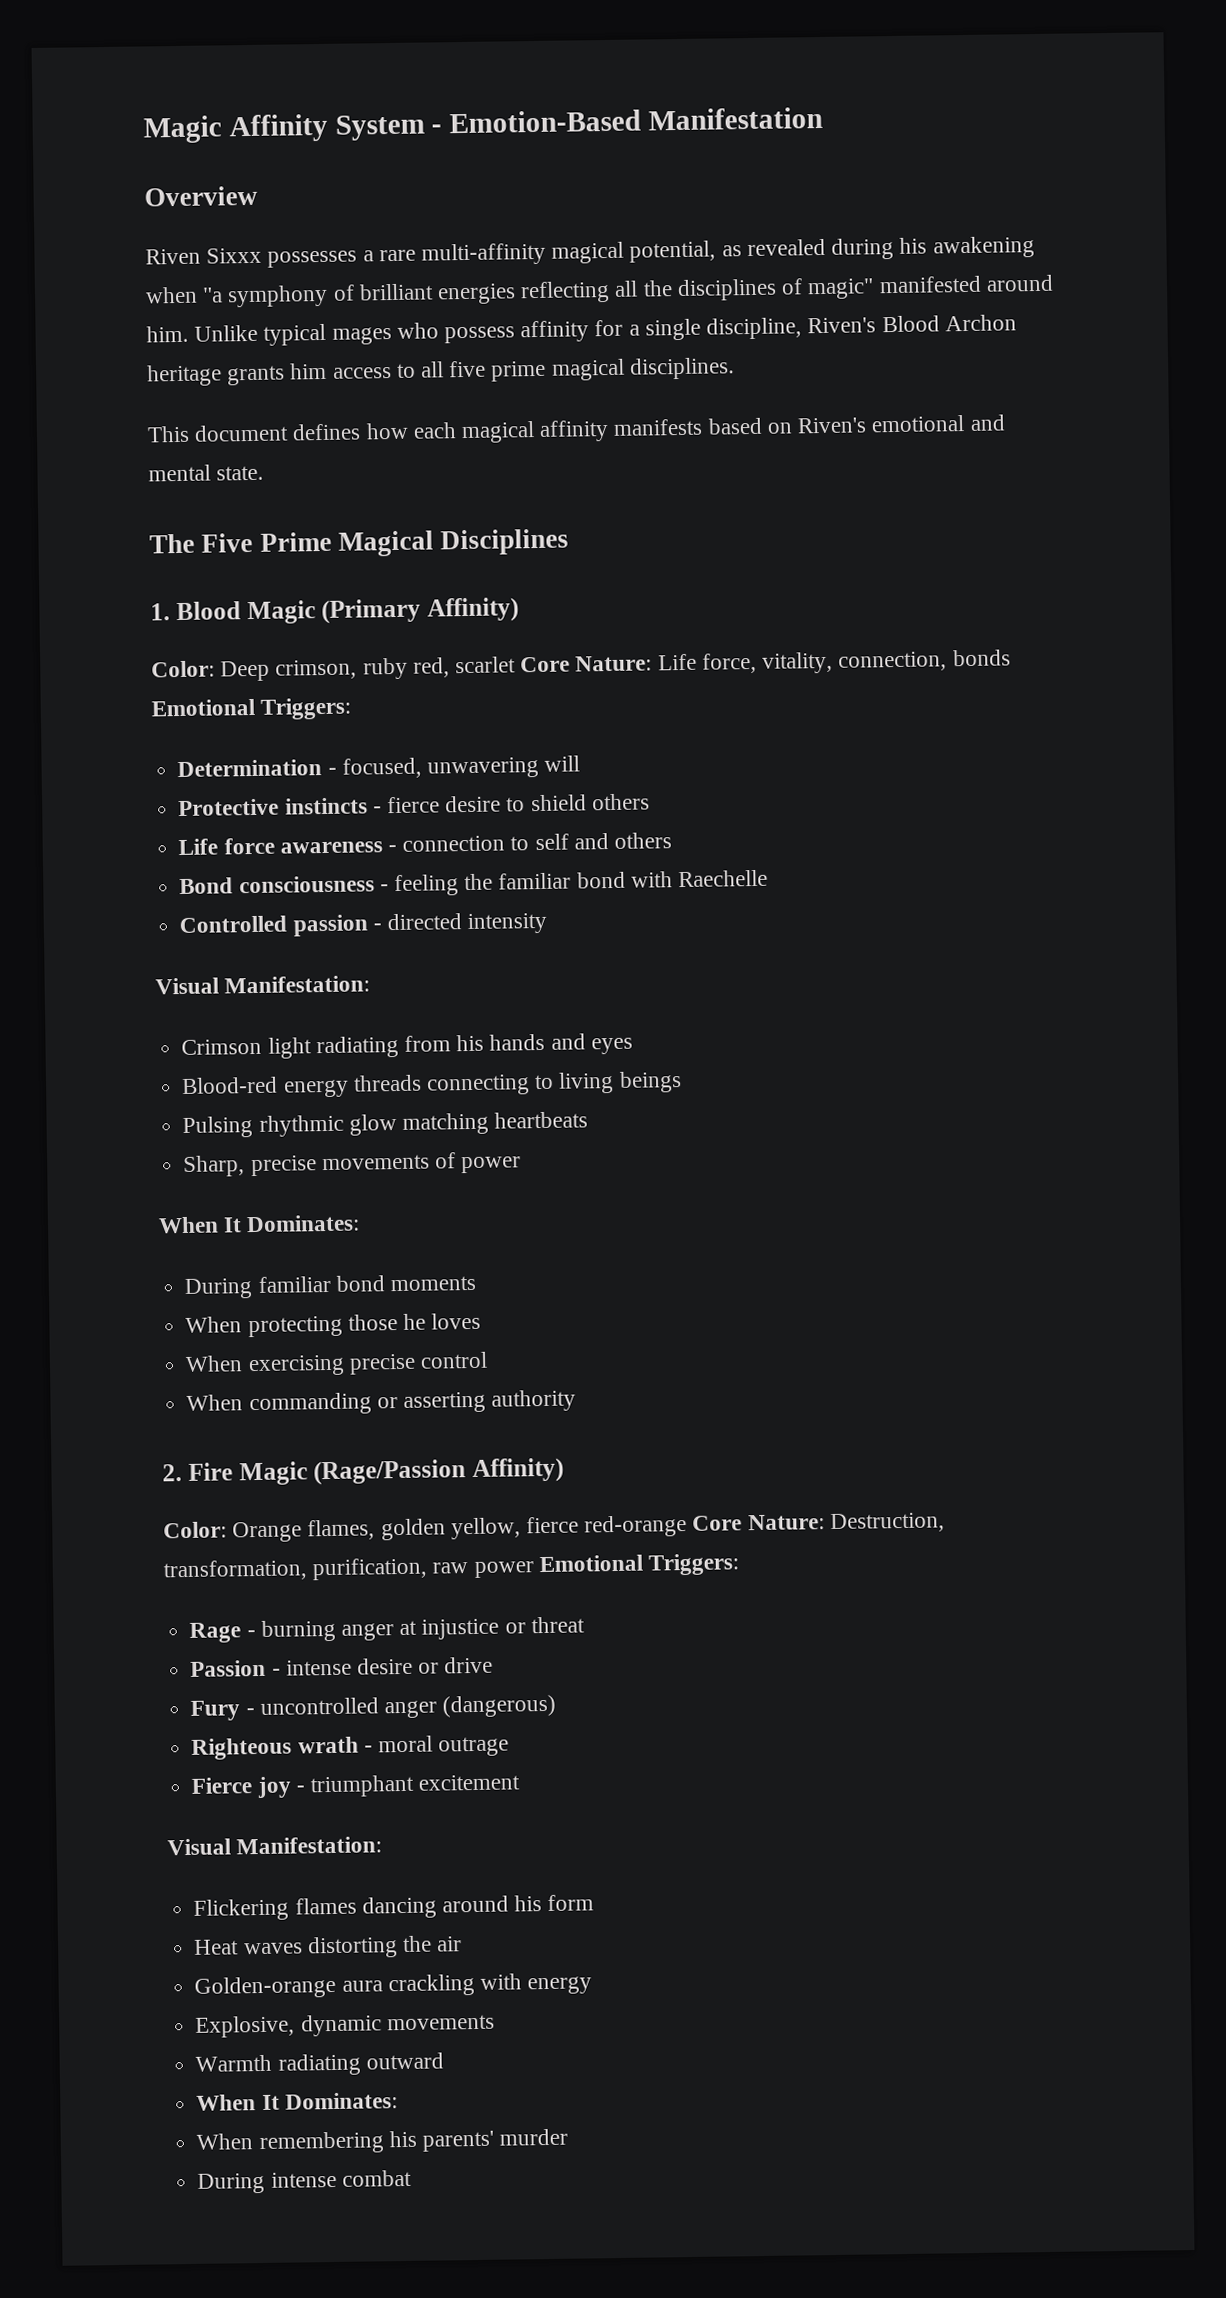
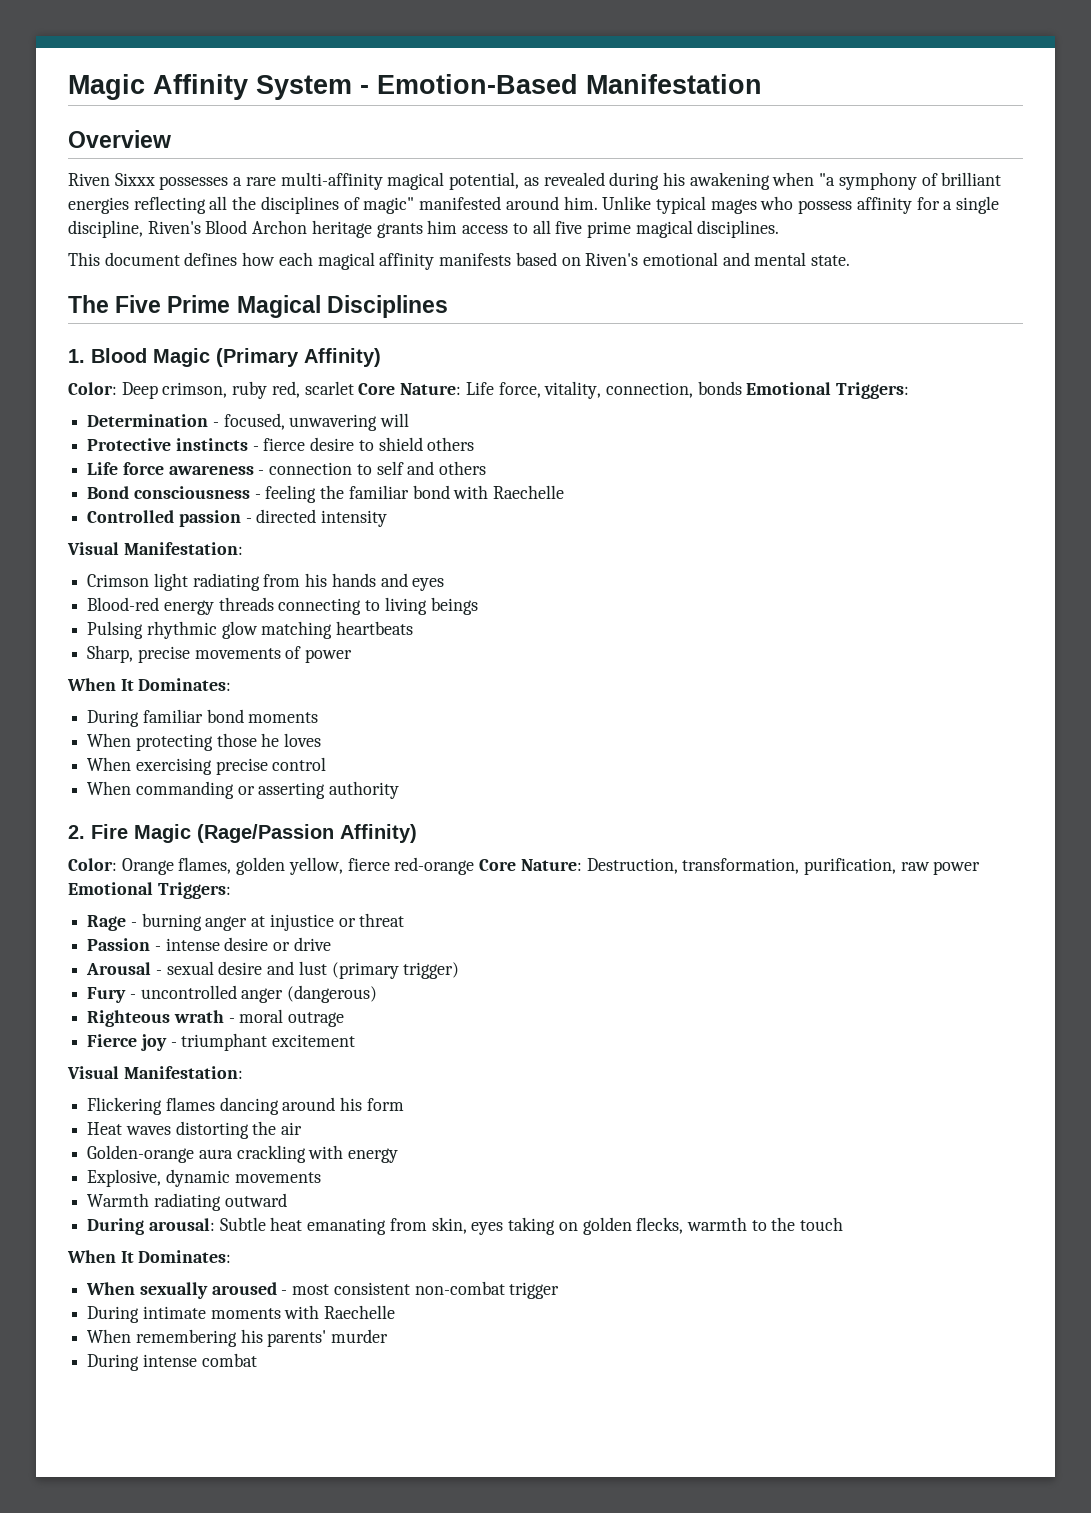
(494, 1665) none -> [86,961,460,979] // Arousal - sexual desire and lust (primary trigger)
[196,2092,398,2111] When It Dominates: -> [87,1217,844,1235] [67,1250,232,1263] [86,1281,560,1299] [87,1305,396,1323] During arousal: Subtle heat emanating from skin, eyes taking on golden flecks, warmth to the touch // When It Dominates: // When sexually aroused - most consistent non-combat trigger // During intimate moments with Raechelle

